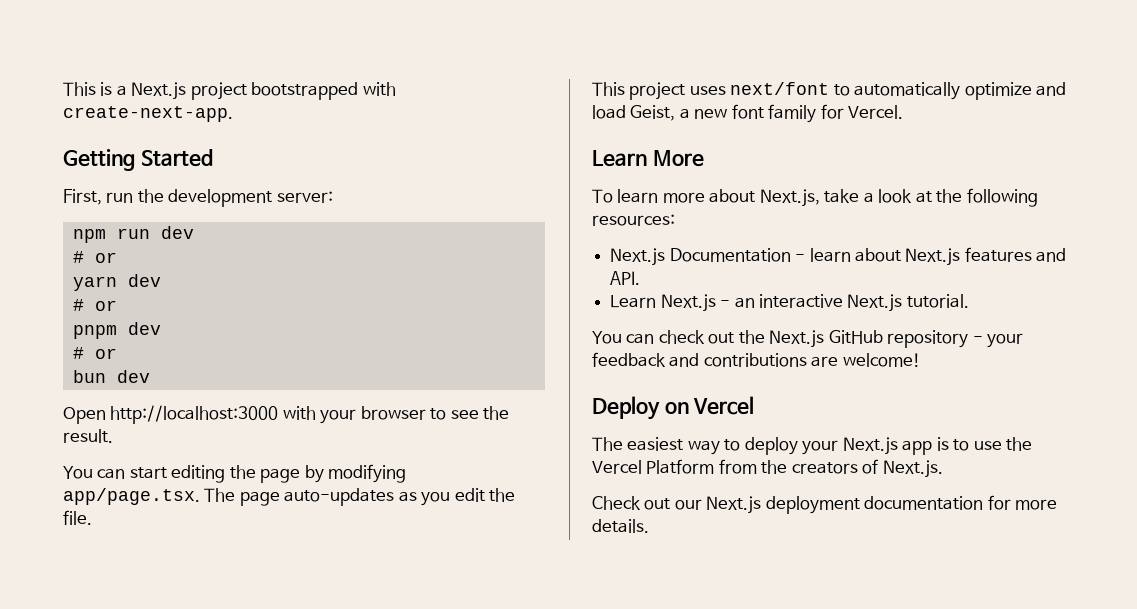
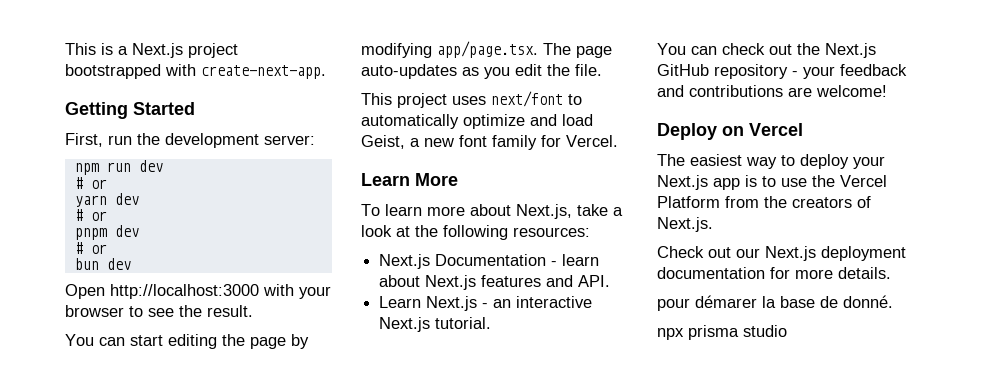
(649, 526) none -> [657,295,893,311] [657,325,787,340] // pour démarer la base de donné. // npx prisma studio

